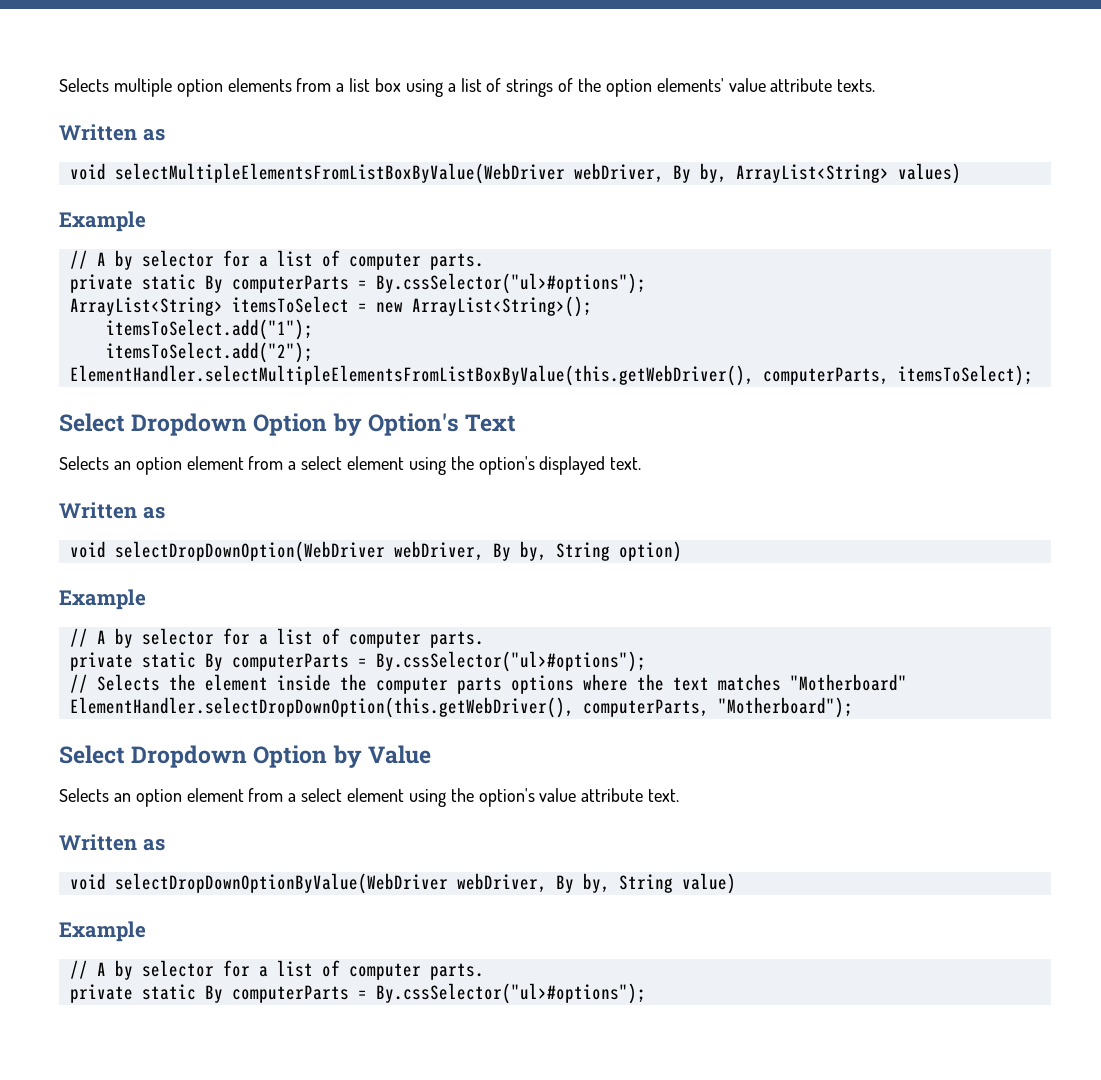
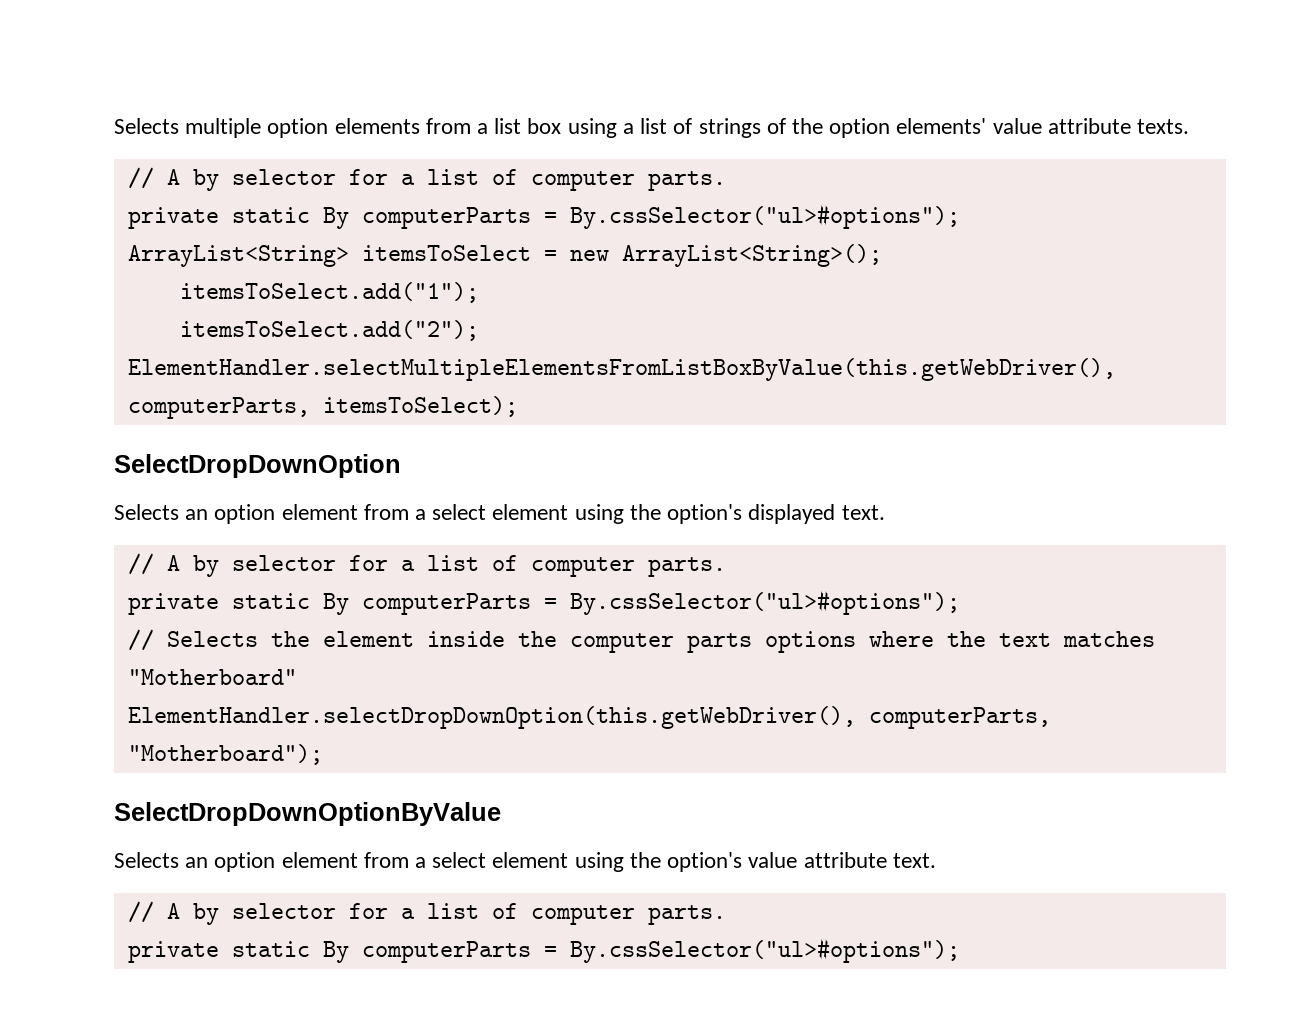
[59,124,165,141] [69,163,961,184] [59,211,146,232] // Written as // void selectMultipleElementsFromListBoxByValue(WebDriver webDriver, By by, ArrayList<String> values) // Example -> (1189, 126) none
[59,413,517,436] Select Dropdown Option by Option's Text -> [114,454,401,478] SelectDropDownOption
[59,502,165,519] [69,541,682,562] [59,589,146,610] // Written as // void selectDropDownOption(WebDriver webDriver, By by, String option) // Example -> (885, 512) none
[59,745,431,768] Select Dropdown Option by Value -> [114,802,501,826] SelectDropDownOptionByValue
[59,834,165,851] [69,873,736,894] [59,921,146,942] // Written as // void selectDropDownOptionByValue(WebDriver webDriver, By by, String value) // Example -> (936, 860) none

